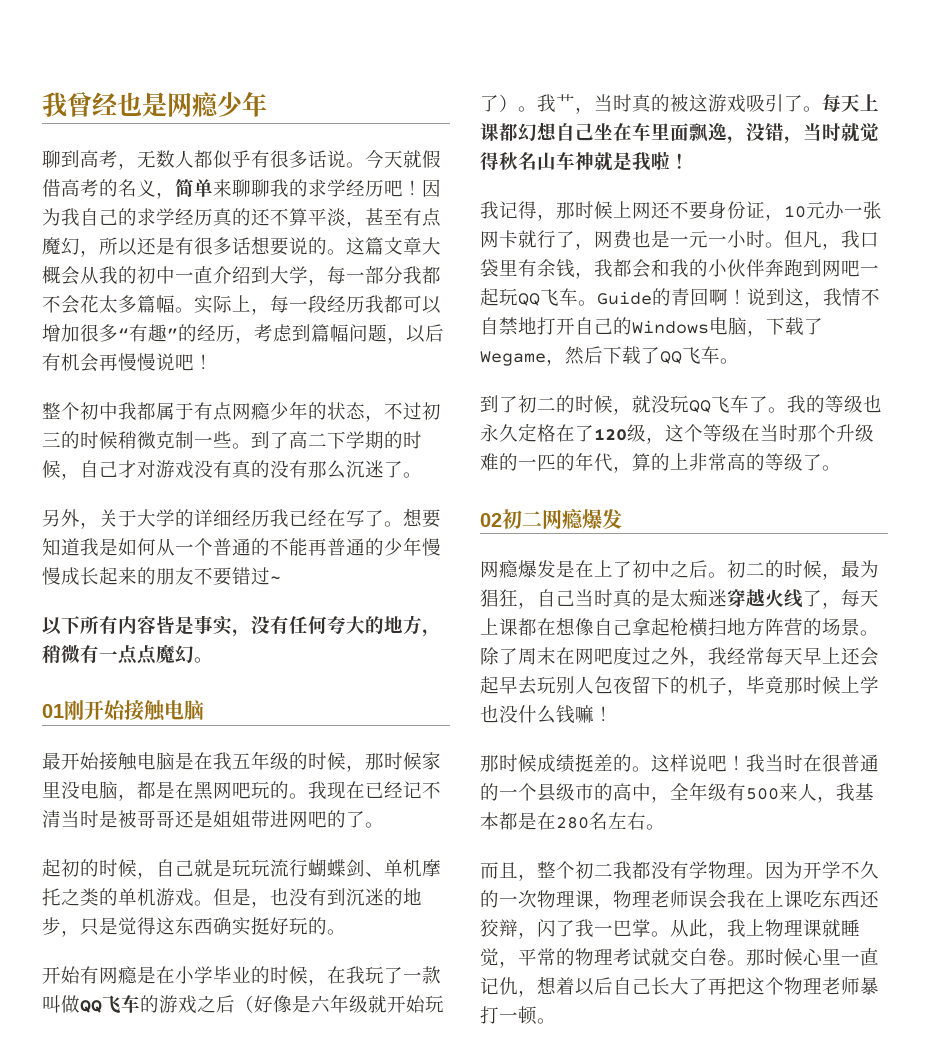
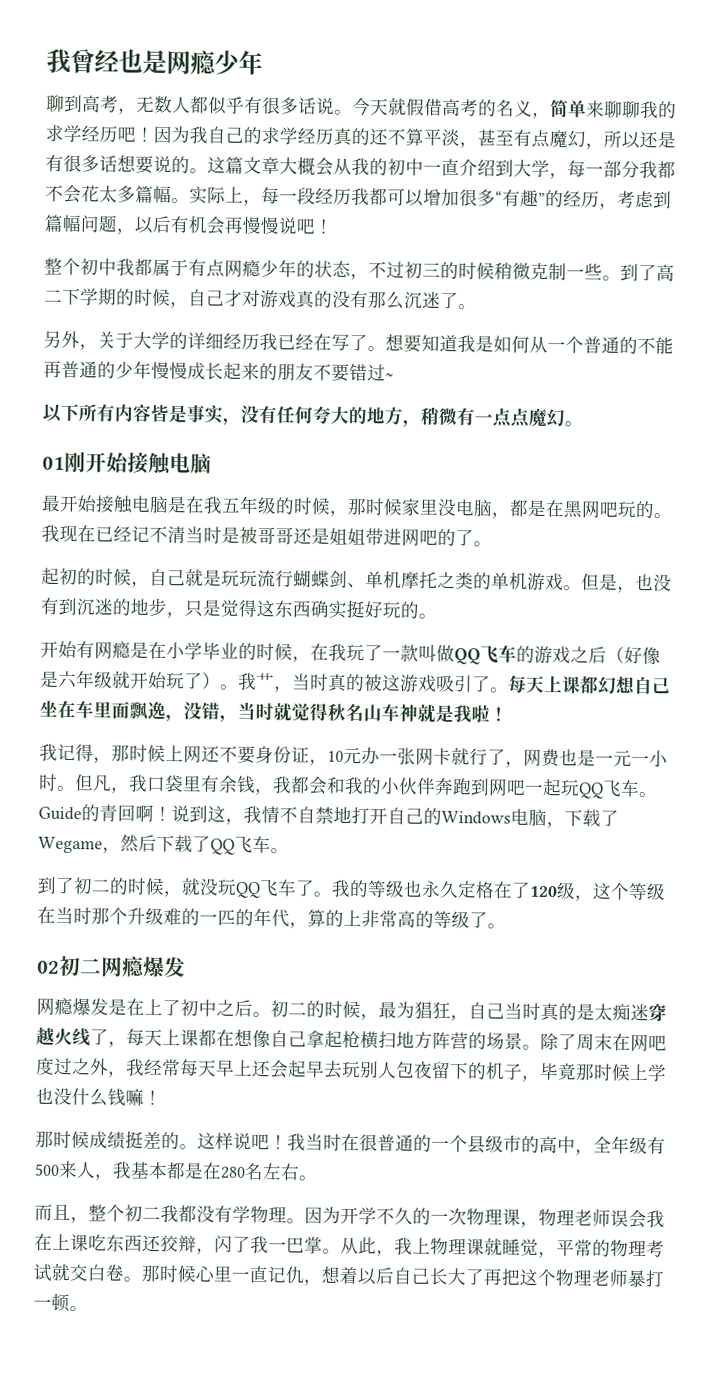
[194,460,232,478] 没有 -> (297, 299) none

